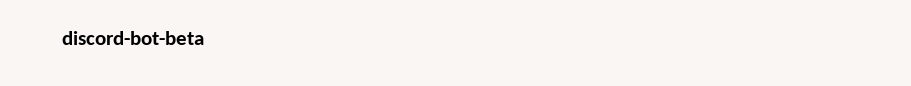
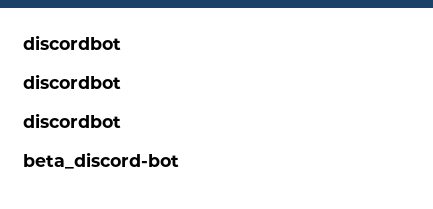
[62,31,204,45] discord-bot-beta -> [23,35,121,50] [23,74,121,89] [23,113,121,128] [23,152,179,169] discordbot // discordbot // discordbot // beta_discord-bot

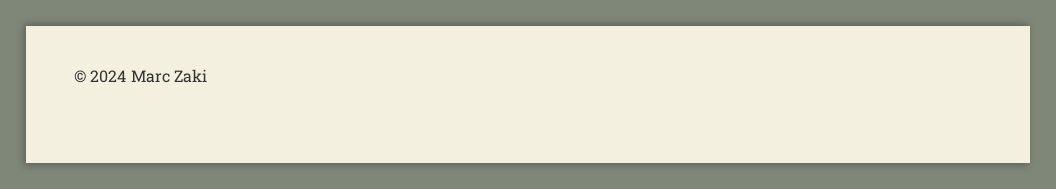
[23,35,121,50] [23,74,121,89] [23,113,121,128] [23,152,179,169] discordbot // discordbot // discordbot // beta_discord-bot -> [74,69,207,83] © 2024 Marc Zaki

